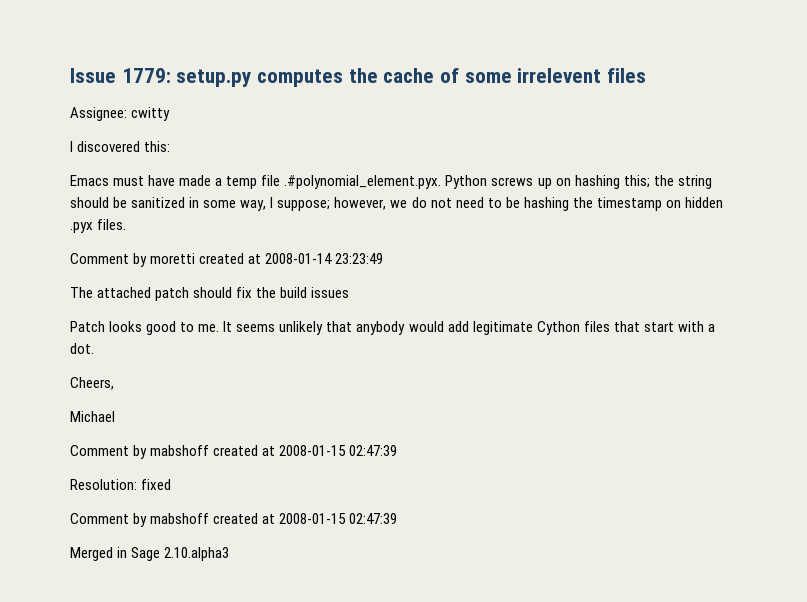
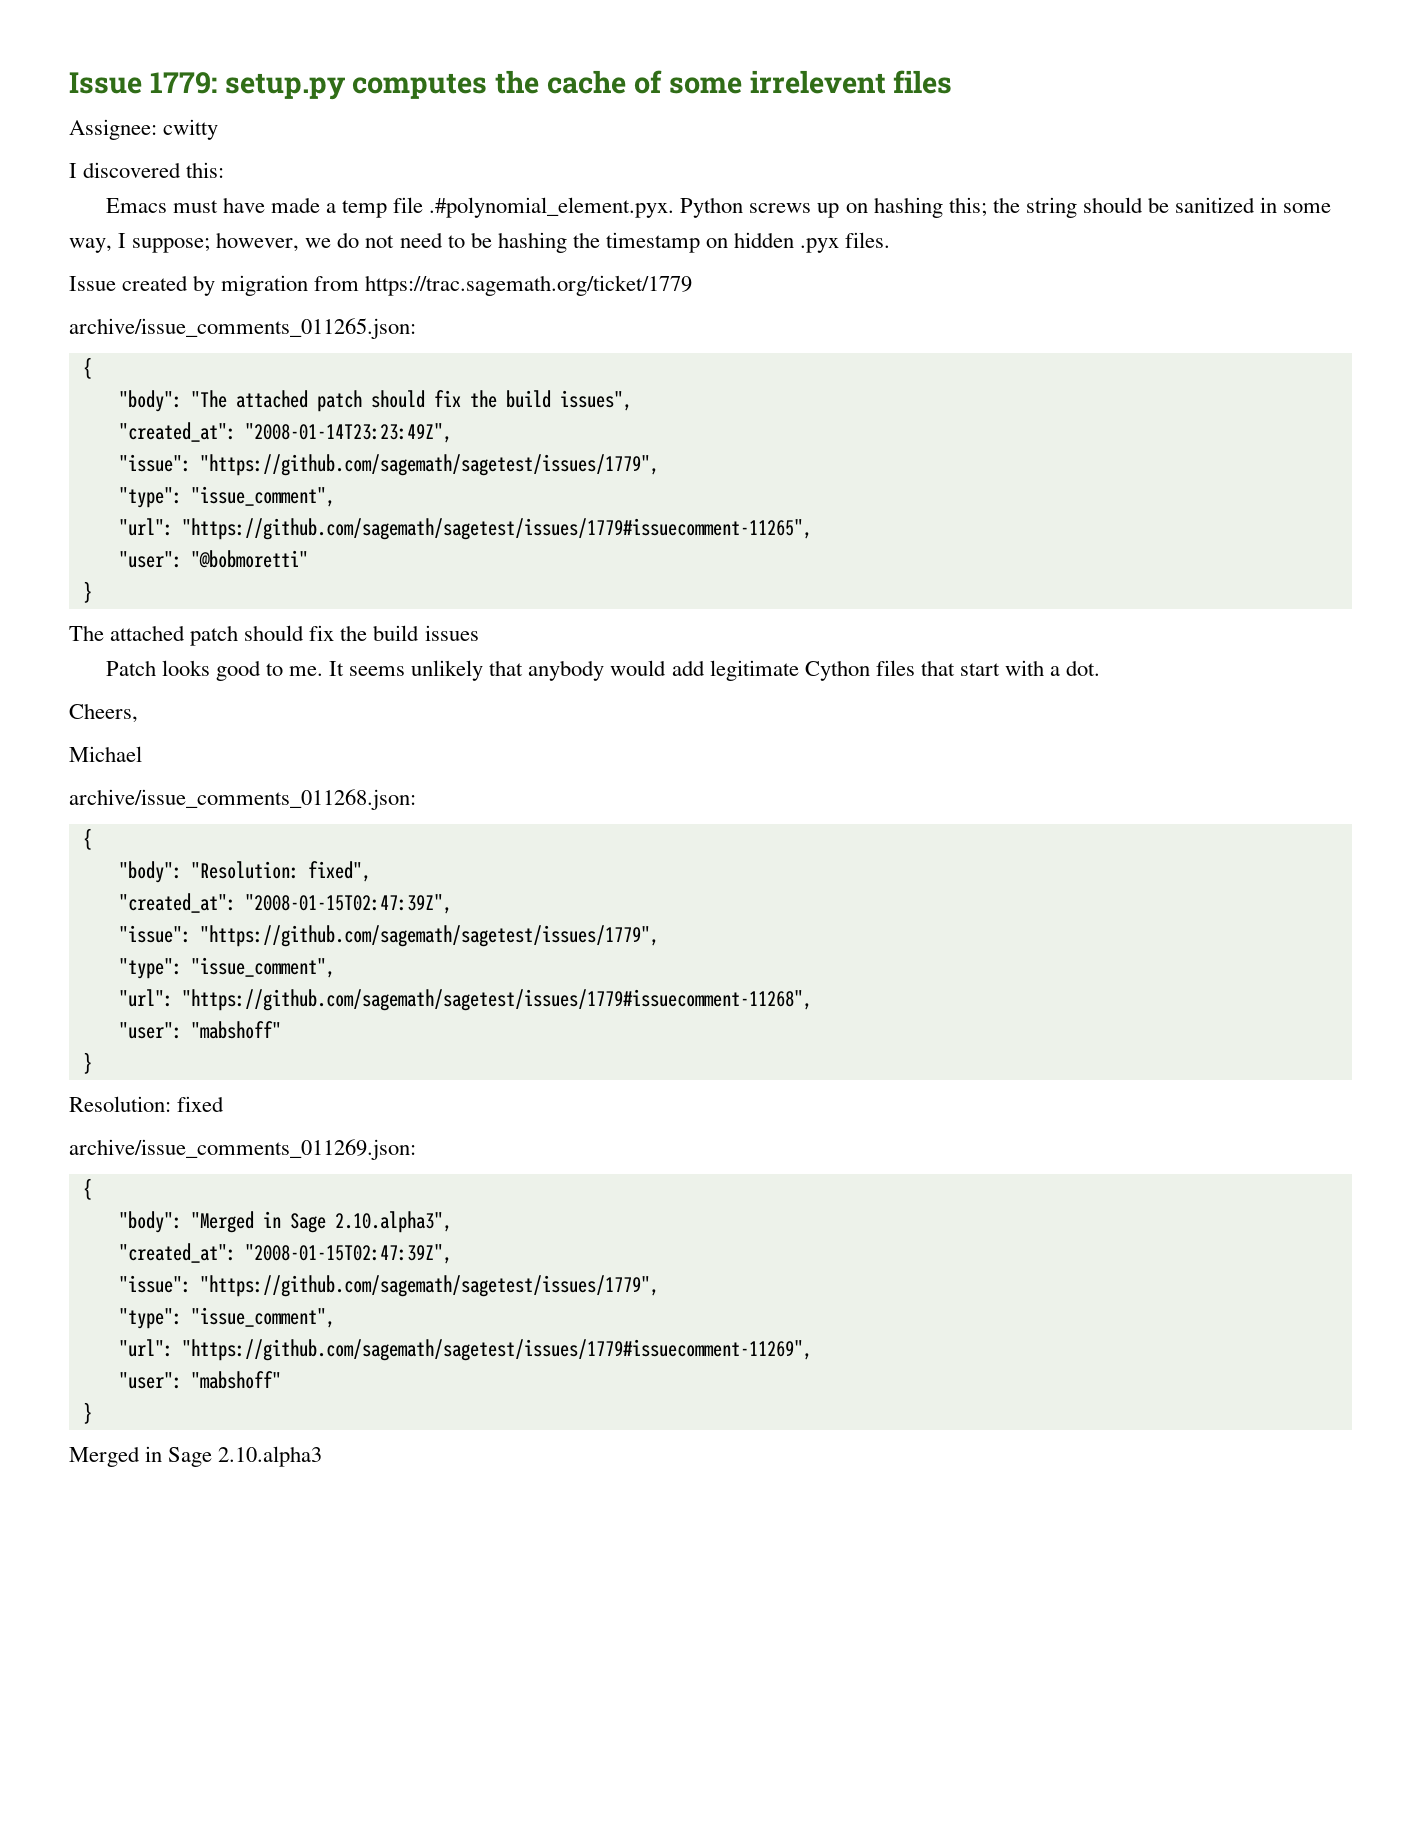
[70,253,384,267] Comment by moretti created at 2008-01-14 23:23:49 -> [69,275,693,296] [69,318,416,339] [82,357,92,379] [118,390,632,412] [118,422,452,443] [118,454,659,476] [118,486,335,508] [118,518,812,540] [118,550,308,568] [82,581,92,603] Issue created by migration from https://trac.sagemath.org/ticket/1779 // archive/issue_comments_011265.json: // { // "body": "The attached patch should fix the build issues", // "created_at": "2008-01-14T23:23:49Z", // "issue": "https://github.com/sagemath/sagetest/issues/1779", // "type": "issue_comment", // "url": "https://github.com/sagemath/sagetest/issues/1779#issuecomment-11265", // "user": "@bobmoretti" // }
[70,445,398,459] [70,479,172,490] [70,513,398,527] Comment by mabshoff created at 2008-01-15 02:47:39 // Resolution: fixed // Comment by mabshoff created at 2008-01-15 02:47:39 -> [69,789,416,810] [82,828,92,850] [118,861,371,883] [118,893,452,914] [118,925,659,947] [118,957,335,979] [118,989,812,1011] [118,1021,281,1039] [82,1052,92,1074] [69,1096,225,1112] [69,1139,416,1160] [82,1178,92,1200] [118,1211,452,1233] [118,1243,452,1264] [118,1275,659,1297] [118,1307,335,1329] [118,1339,812,1361] [118,1371,281,1389] [82,1402,92,1424] archive/issue_comments_011268.json: // { // "body": "Resolution: fixed", // "created_at": "2008-01-15T02:47:39Z", // "issue": "https://github.com/sagemath/sagetest/issues/1779", // "type": "issue_comment", // "url": "https://github.com/sagemath/sagetest/issues/1779#issuecomment-11268", // "user": "mabshoff" // } // Resolution: fixed // archive/issue_comments_011269.json: // { // "body": "Merged in Sage 2.10.alpha3", // "created_at": "2008-01-15T02:47:39Z", // "issue": "https://github.com/sagemath/sagetest/issues/1779", // "type": "issue_comment", // "url": "https://github.com/sagemath/sagetest/issues/1779#issuecomment-11269", // "user": "mabshoff" // }

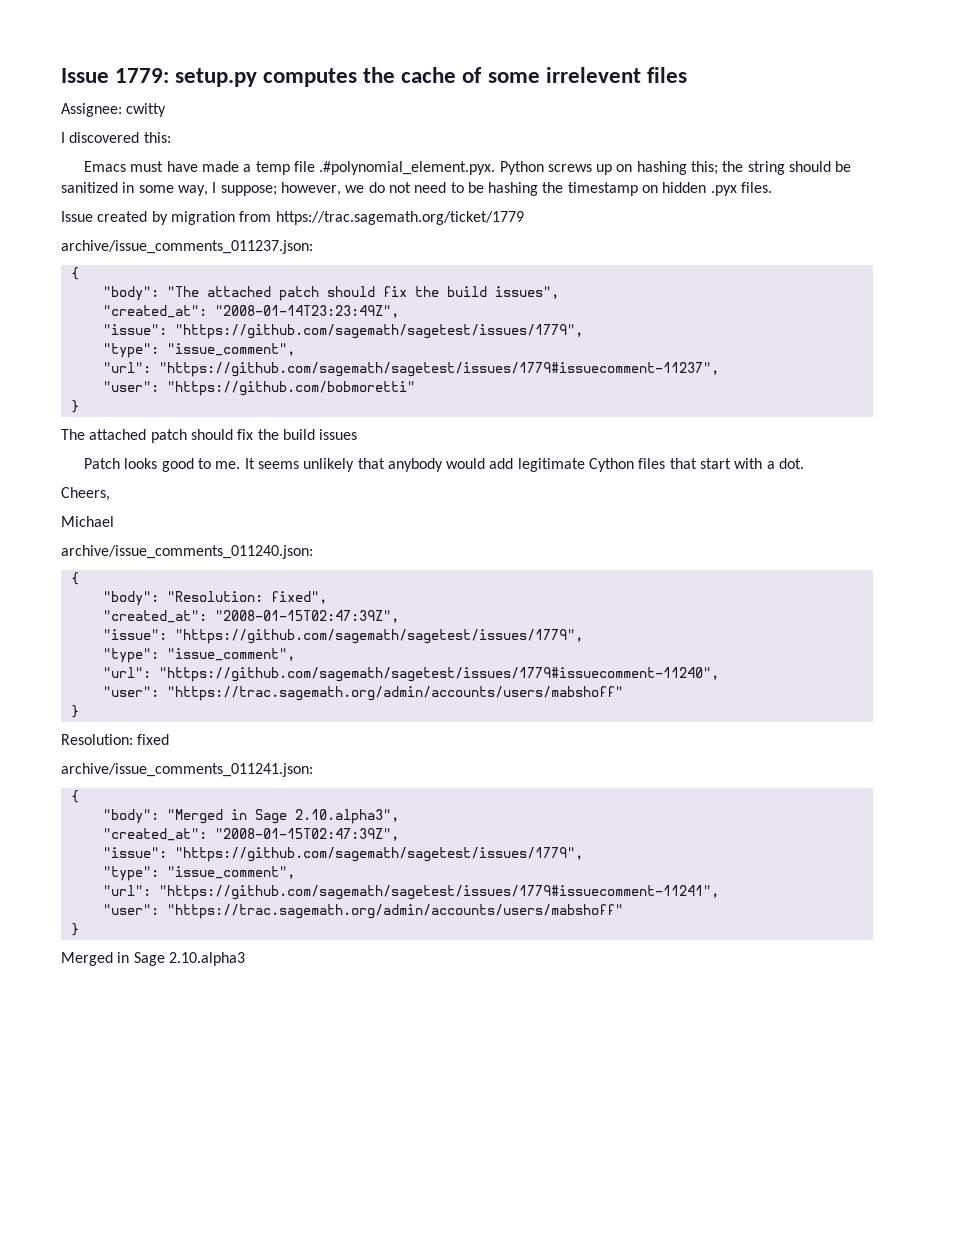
[69,318,416,339] archive/issue_comments_011265.json: -> [61,240,313,254] archive/issue_comments_011237.json:
[181,518,812,540] [118,550,308,568] "https://github.com/sagemath/sagetest/issues/1779#issuecomment-11265", // "user": "@bobmoretti" -> [158,362,719,377] [102,381,415,396] "https://github.com/sagemath/sagetest/issues/1779#issuecomment-11237", // "user": "https://github.com/bobmoretti"
[69,789,416,810] archive/issue_comments_011268.json: -> [61,545,313,559] archive/issue_comments_011240.json:
[181,989,812,1011] [118,1021,281,1039] "https://github.com/sagemath/sagetest/issues/1779#issuecomment-11268", // "user": "mabshoff" -> [158,667,719,682] [102,686,623,701] "https://github.com/sagemath/sagetest/issues/1779#issuecomment-11240", // "user": "https://trac.sagemath.org/admin/accounts/users/mabshoff"
[69,1139,416,1160] archive/issue_comments_011269.json: -> [61,763,313,777] archive/issue_comments_011241.json:
[181,1339,812,1361] [118,1371,281,1389] "https://github.com/sagemath/sagetest/issues/1779#issuecomment-11269", // "user": "mabshoff" -> [158,885,719,900] [102,904,623,919] "https://github.com/sagemath/sagetest/issues/1779#issuecomment-11241", // "user": "https://trac.sagemath.org/admin/accounts/users/mabshoff"

